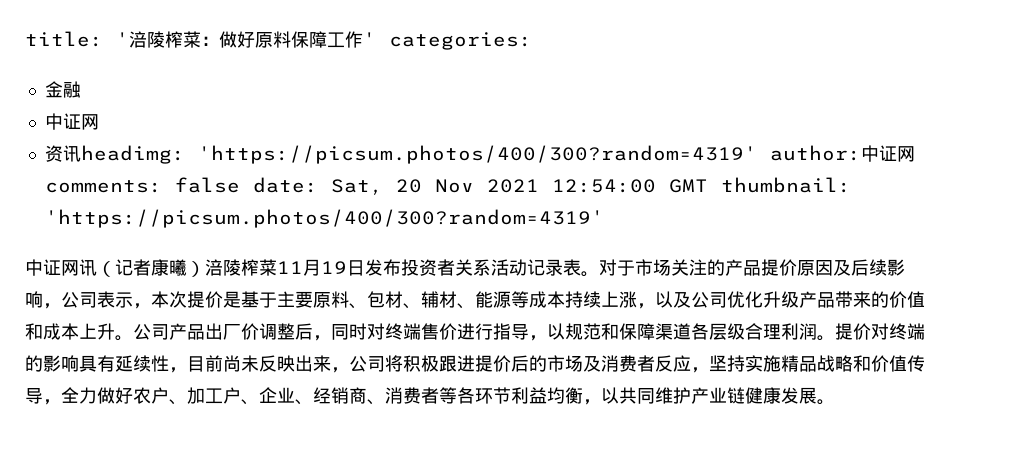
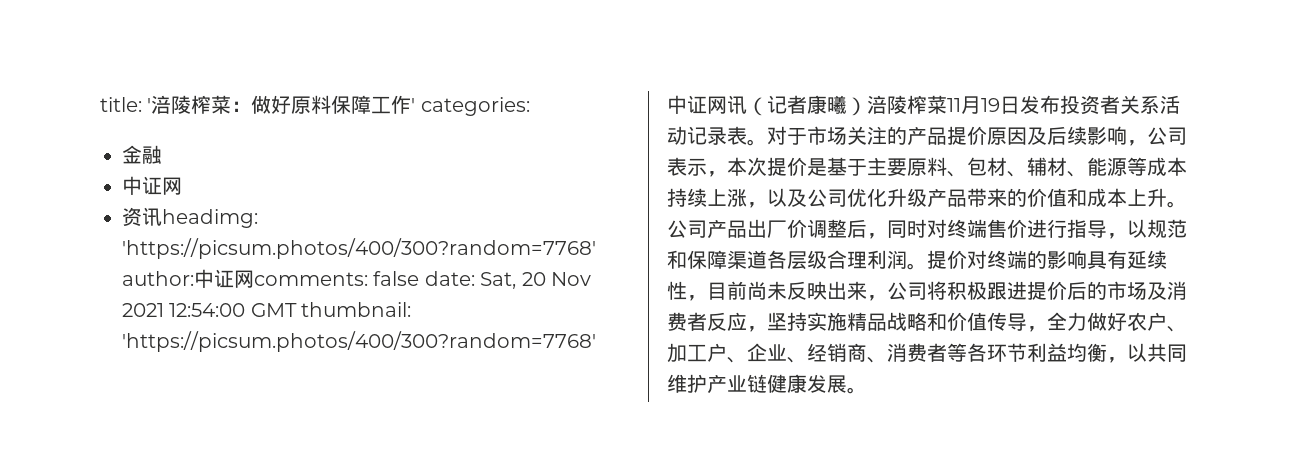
[197,145,757,164] 'https://picsum.photos/400/300?random=4319' -> [122,238,596,259] 'https://picsum.photos/400/300?random=7768'
[44,209,604,228] 'https://picsum.photos/400/300?random=4319' -> [122,331,596,352] 'https://picsum.photos/400/300?random=7768'

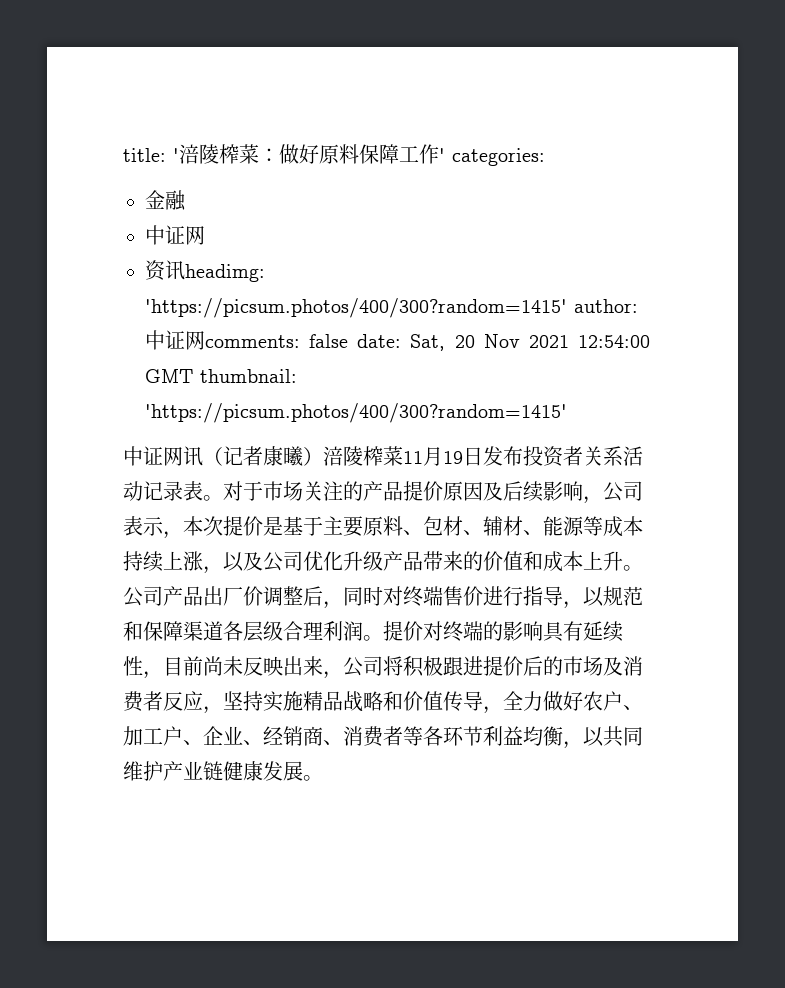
[122,238,596,259] 'https://picsum.photos/400/300?random=7768' -> [145,298,567,318] 'https://picsum.photos/400/300?random=1415'
[122,331,596,352] 'https://picsum.photos/400/300?random=7768' -> [145,403,567,423] 'https://picsum.photos/400/300?random=1415'

